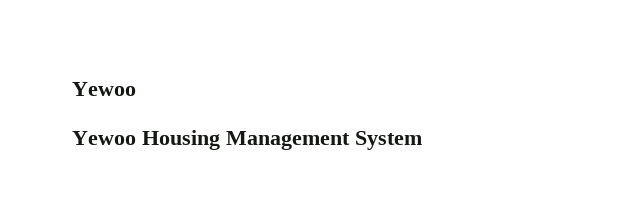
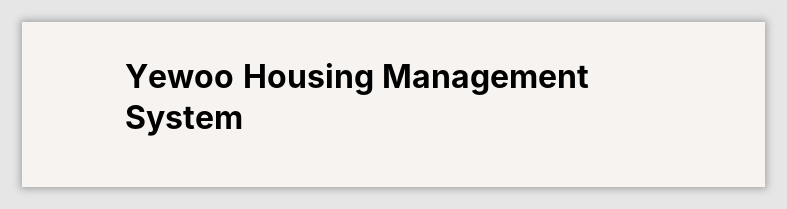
[72,82,136,96] [72,131,136,145] Yewoo // Yewoo -> [125,64,234,88] Yewoo

